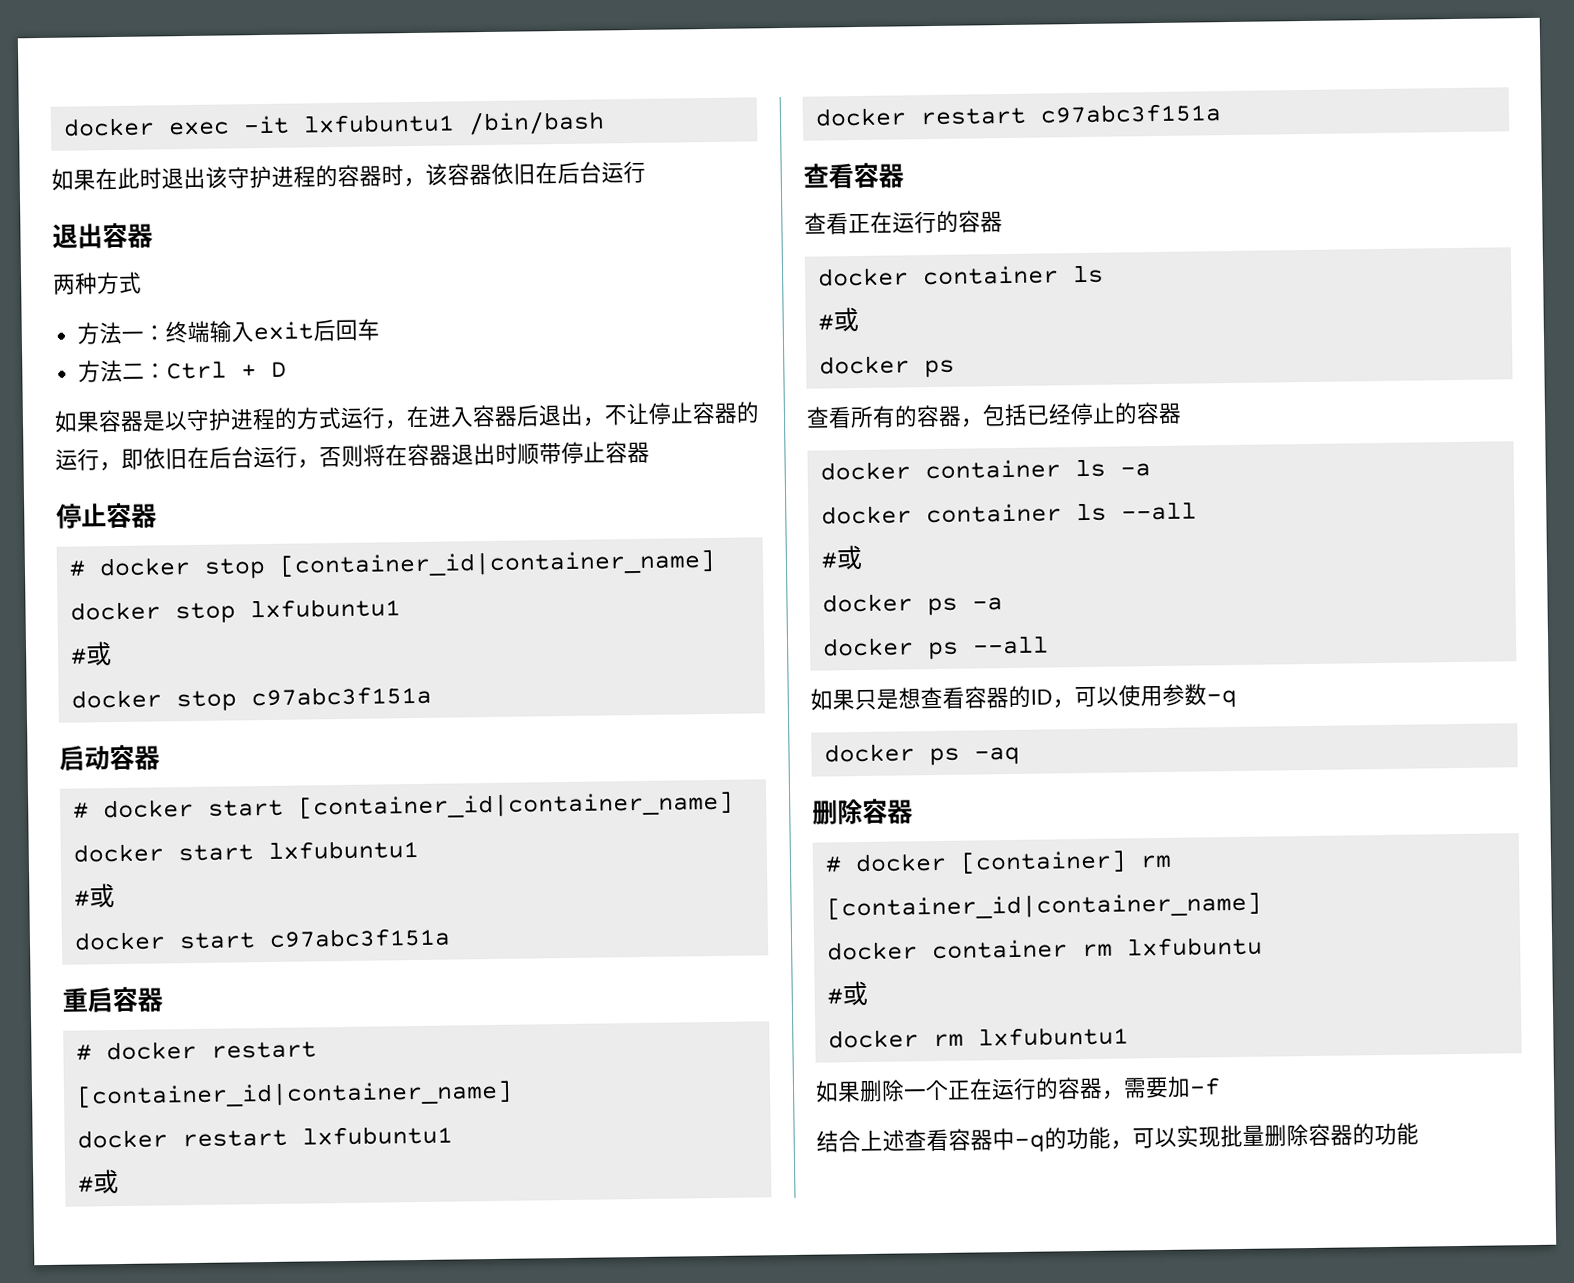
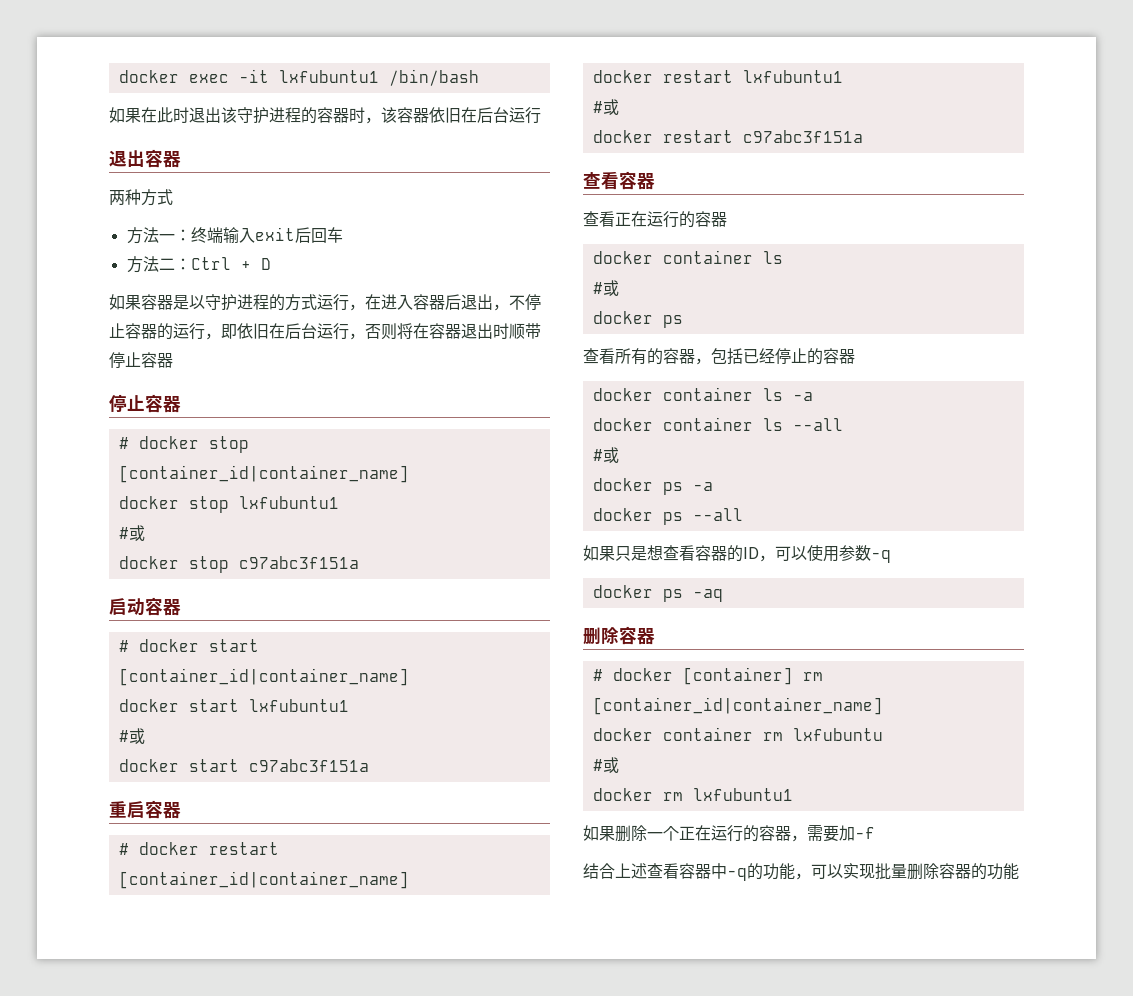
[626,402,650,426] 让 -> (525, 302) none

